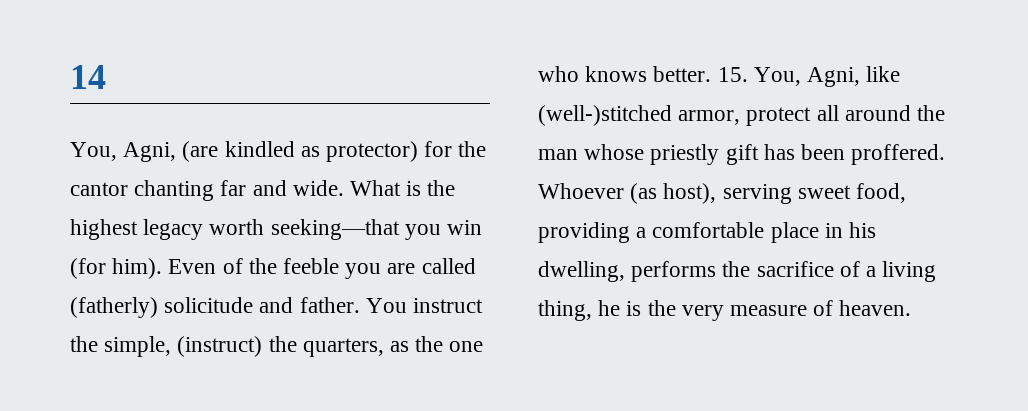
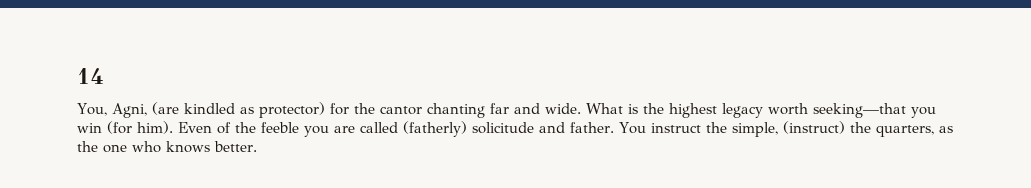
[717,66,901,87] [538,105,946,126] [538,144,946,165] [538,183,907,204] [538,222,877,243] [538,261,937,282] [538,300,912,321] 15. You, Agni, like (well-)stitched armor, protect all around the man whose priestly gift has been proffered. Whoever (as host), serving sweet food, providing a comfortable place in his dwelling, performs the sacrifice of a living thing, he is the very measure of heaven. -> (257, 146) none

